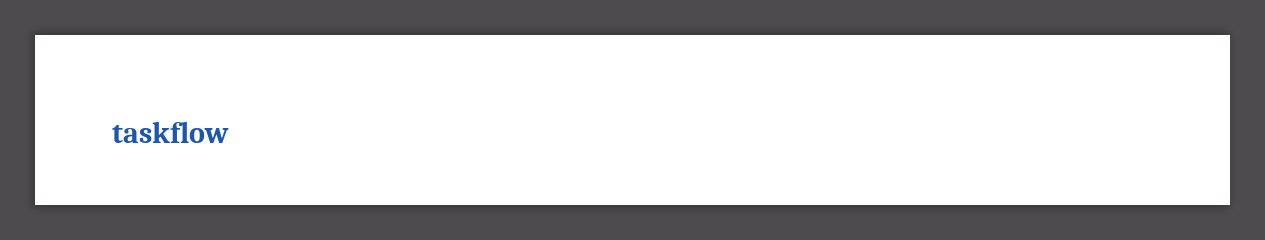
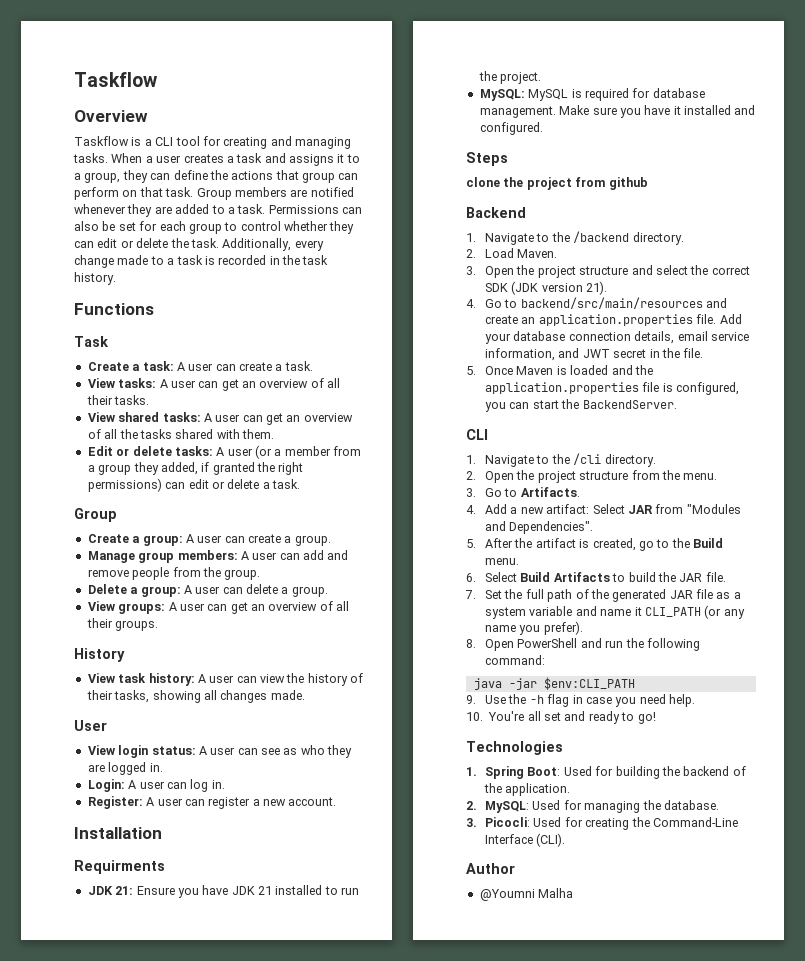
[112,121,229,143] taskflow -> [74,72,158,87] [74,110,148,122] [74,136,351,149] [73,153,360,166] [74,170,359,183] [74,187,354,200] [74,204,362,217] [74,221,355,234] [74,238,324,251] [74,255,329,268] [74,272,116,285] [74,303,154,315] [74,336,109,347] [87,361,313,371] [87,378,341,391] [86,395,150,405] [87,412,353,425] [87,429,274,439] [87,445,362,459] [87,462,304,475] [87,478,300,492] [74,508,117,522] [87,534,331,546] [87,550,349,563] [87,567,261,580] [87,584,328,597] [87,601,350,614] [86,618,159,631] [74,648,125,662] [87,673,364,686] [86,690,305,703] [74,720,107,731] [87,745,353,758] [87,762,163,775] [87,779,225,792] [87,796,337,809] [74,827,162,839] [74,860,165,874] [87,885,360,898] [478,71,542,84] [479,88,705,101] [479,105,756,118] [479,122,543,135] [466,152,508,166] [466,177,648,190] [466,207,526,218] [466,231,684,245] [466,248,558,258] [466,265,750,278] [485,281,608,295] [466,297,728,309] [485,314,742,326] [485,331,749,344] [485,348,704,361] [466,365,653,375] [485,382,740,395] [485,399,677,412] [466,429,488,440] [466,453,656,467] [466,470,718,483] [466,487,580,497] [466,504,741,514] [485,521,594,534] [466,538,724,551] [485,558,520,565] [466,572,726,582] [465,589,741,602] [485,605,745,619] [485,621,583,635] [466,638,700,651] [485,655,546,665] [473,677,635,690] [466,694,696,707] [466,711,656,724] [466,741,563,755] [466,766,746,779] [484,783,571,796] [466,800,719,813] [466,817,738,830] [485,833,566,847] [466,863,515,874] [479,888,574,901] Taskflow // Overview // Taskflow is a CLI tool for creating and managing tasks. When a user creates a task and assigns it to a group, they can define the actions that group can perform on that task. Group members are notified whenever they are added to a task. Permissions can also be set for each group to control whether they can edit or delete the task. Additionally, every change made to a task is recorded in the task history. // Functions // Task // Create a task: A user can create a task. // View tasks: A user can get an overview of all their tasks. // View shared tasks: A user can get an overview of all the tasks shared with them. // Edit or delete tasks: A user (or a member from a group they added, if granted the right permissions) can edit or delete a task. // Group // Create a group: A user can create a group. // Manage group members: A user can add and remove people from the group. // Delete a group: A user can delete a group. // View groups: A user can get an overview of all their groups. // History // View task history: A user can view the history of their tasks, showing all changes made. // User // View login status: A user can see as who they are logged in. // Login: A user can log in. // Register: A user can register a new account. // Installation // Requirments // JDK 21: Ensure you have JDK 21 installed to run the project. // MySQL: MySQL is required for database management. Make sure you have it installed and configured. // Steps // clone the project from github // Backend // 1. Navigate to the /backend directory. // 2. Load Maven. // 3. Open the project structure and select the correct SDK (JDK version 21). // 4. Go to backend/src/main/resources and create an application.properties file. Add your database connection details, email service information, and JWT secret in the file. // 5. Once Maven is loaded and the application.properties file is configured, you can start the BackendServer. // CLI // 1. Navigate to the /cli directory. // 2. Open the project structure from the menu. // 3. Go to Artifacts. // 4. Add a new artifact: Select JAR from "Modules and Dependencies". // 5. After the artifact is created, go to the Build menu. // 6. Select Build Artifacts to build the JAR file. // 7. Set the full path of the generated JAR file as a system variable and name it CLI_PATH (or any name you prefer). // 8. Open PowerShell and run the following command: // java -jar $env:CLI_PATH // 9. Use the -h flag in case you need help. // 10. You're all set and ready to go! // Technologies // 1. Spring Boot: Used for building the backend of the application. // 2. MySQL: Used for managing the database. // 3. Picocli: Used for creating the Command-Line Interface (CLI). // Author // @Youmni Malha

